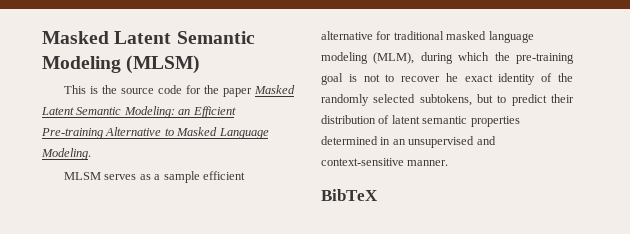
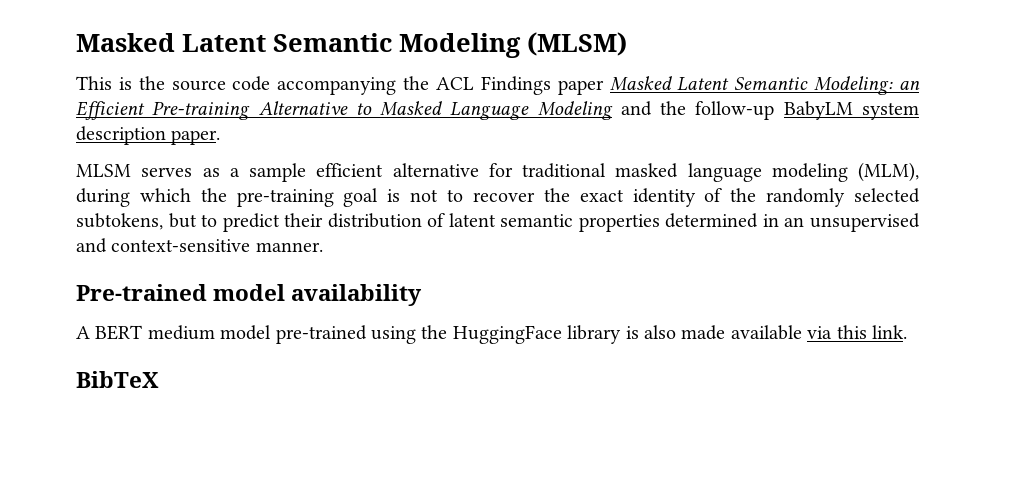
[186,85,220,94] for the -> [277,76,551,95] accompanying the ACL Findings
[41,148,91,160] Modeling. -> [537,101,919,120] [76,126,221,145] Modeling and the follow-up BabyLM system description paper.
[445,73,458,82] he -> [543,188,570,202] the
(449, 163) none -> [76,284,423,306] [76,325,907,344] // Pre-trained model availability // A BERT medium model pre-trained using the HuggingFace library is also made available via this link.

